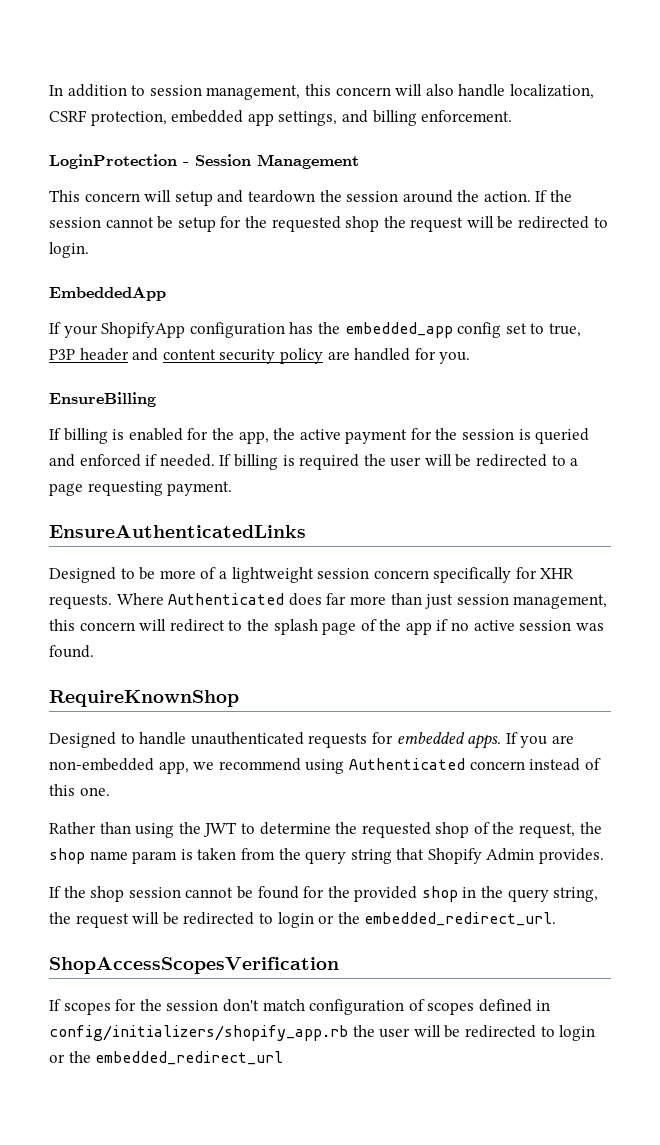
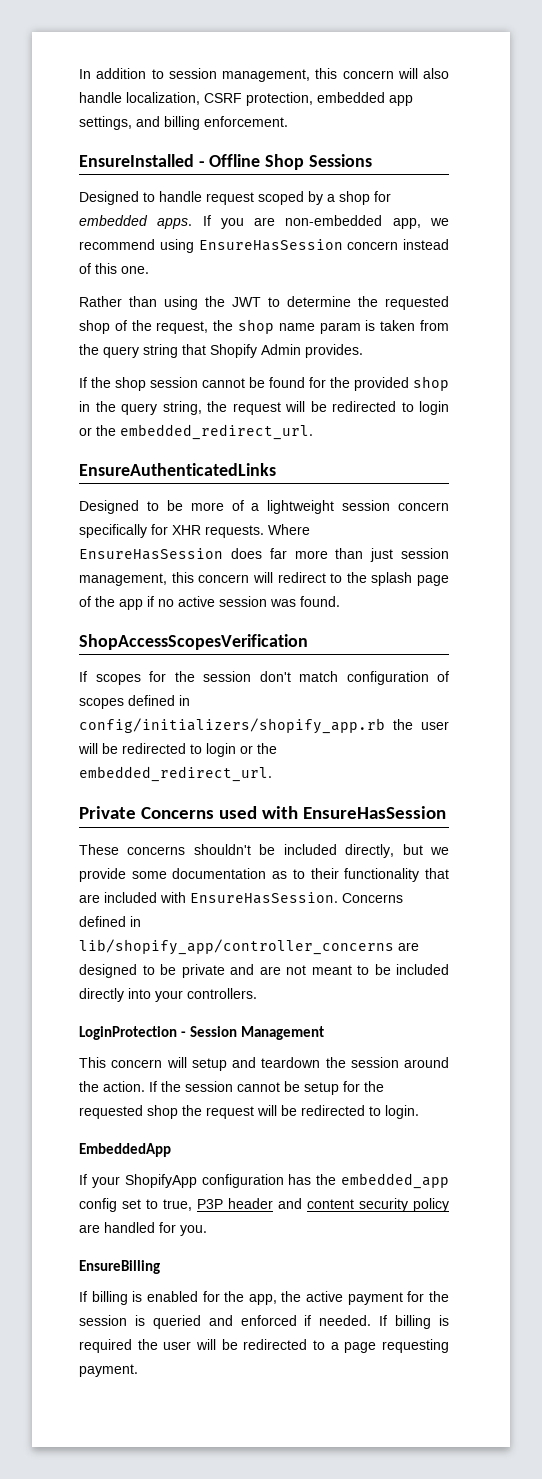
(513, 116) none -> [79,154,372,170] [79,191,391,205] [79,215,449,229] [79,239,449,253] [79,263,149,274] [79,296,449,310] [79,319,450,334] [79,344,363,358] [79,376,449,391] [79,401,449,415] [79,424,313,440] [79,463,276,476] [79,500,449,514] [79,524,310,538] [79,548,449,562] [79,572,449,586] [79,596,340,610] [79,634,308,650] [79,671,449,685] [79,695,190,709] [79,718,449,734] [78,743,277,757] [79,766,272,782] [79,806,446,819] [79,844,449,858] [79,868,450,882] [79,892,403,904] [79,916,141,927] [79,939,419,955] [79,964,449,978] [79,988,257,1002] // EnsureInstalled - Offline Shop Sessions // Designed to handle request scoped by a shop for embedded apps. If you are non-embedded app, we recommend using EnsureHasSession concern instead of this one. // Rather than using the JWT to determine the requested shop of the request, the shop name param is taken from the query string that Shopify Admin provides. // If the shop session cannot be found for the provided shop in the query string, the request will be redirected to login or the embedded_redirect_url. // EnsureAuthenticatedLinks // Designed to be more of a lightweight session concern specifically for XHR requests. Where EnsureHasSession does far more than just session management, this concern will redirect to the splash page of the app if no active session was found. // ShopAccessScopesVerification // If scopes for the session don't match configuration of scopes defined in config/initializers/shopify_app.rb the user will be redirected to login or the embedded_redirect_url. // Private Concerns used with EnsureHasSession // These concerns shouldn't be included directly, but we provide some documentation as to their functionality that are included with EnsureHasSession. Concerns defined in lib/shopify_app/controller_concerns are designed to be private and are not meant to be included directly into your controllers.
[49,525,306,538] [49,567,575,583] [49,593,608,609] [49,619,604,635] [49,645,94,658] [49,690,239,707] [49,732,574,749] [49,758,601,774] [49,784,110,796] [49,822,602,838] [49,848,605,864] [49,886,599,902] [49,912,557,928] [49,957,339,974] [49,999,551,1015] [49,1025,596,1041] [49,1051,284,1065] // EnsureAuthenticatedLinks // Designed to be more of a lightweight session concern specifically for XHR requests. Where Authenticated does far more than just session management, this concern will redirect to the splash page of the app if no active session was found. // RequireKnownShop // Designed to handle unauthenticated requests for embedded apps. If you are non-embedded app, we recommend using Authenticated concern instead of this one. // Rather than using the JWT to determine the requested shop of the request, the shop name param is taken from the query string that Shopify Admin provides. // If the shop session cannot be found for the provided shop in the query string, the request will be redirected to login or the embedded_redirect_url. // ShopAccessScopesVerification // If scopes for the session don't match configuration of scopes defined in config/initializers/shopify_app.rb the user will be redirected to login or the embedded_redirect_url -> (138, 1370) none

